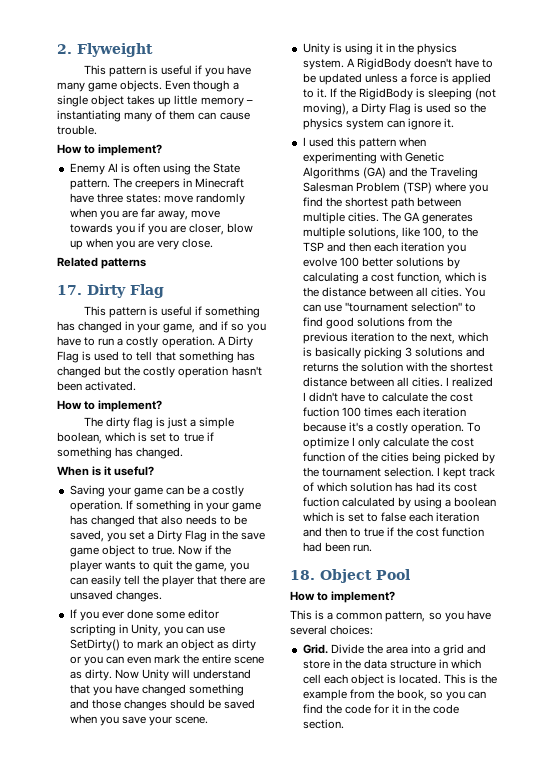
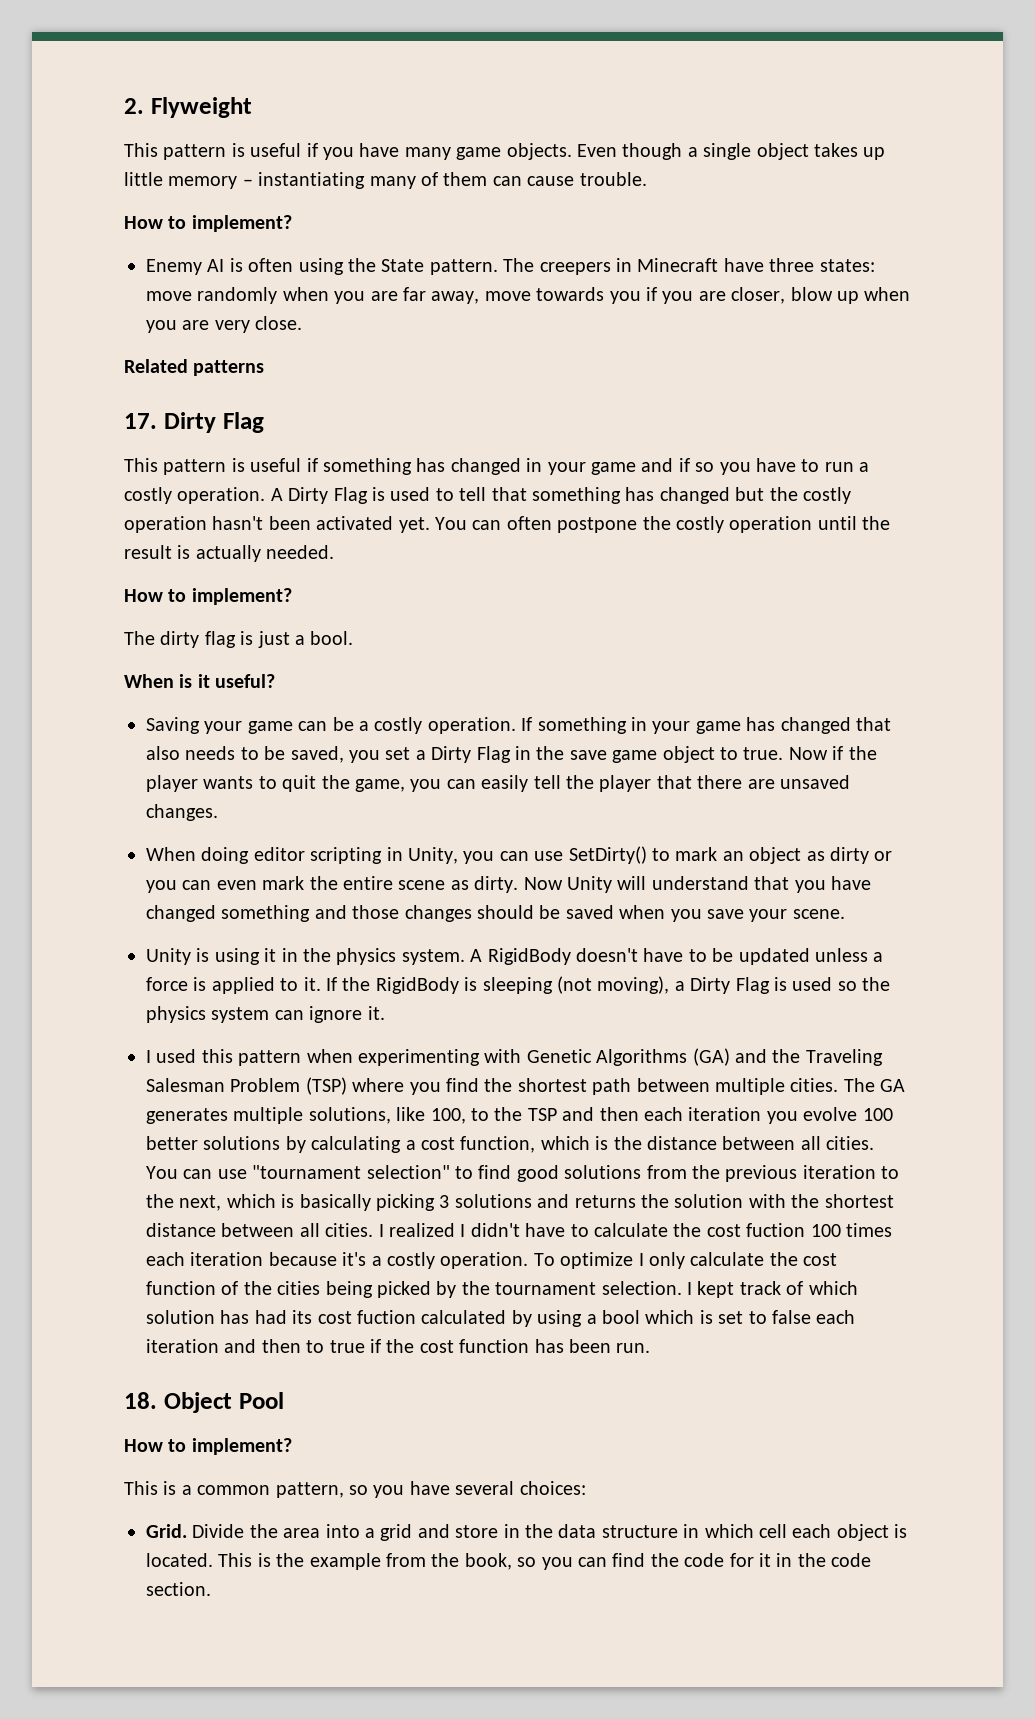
[163,323,196,333] game, -> [590,462,636,475] game
[85,381,137,391] activated. -> [316,516,891,533] [124,545,335,562] activated yet. You can often postpone the costly operation until the result is actually needed.
[199,417,235,429] [57,432,214,444] [57,447,184,459] simple boolean, which is set to true if something has changed. -> [310,631,354,645] bool.
[69,609,186,621] If you ever done some -> [146,847,250,864] When doing
[454,497,497,507] boolean -> [601,1310,640,1324] bool
[302,542,322,552] had -> [534,1339,564,1353] has

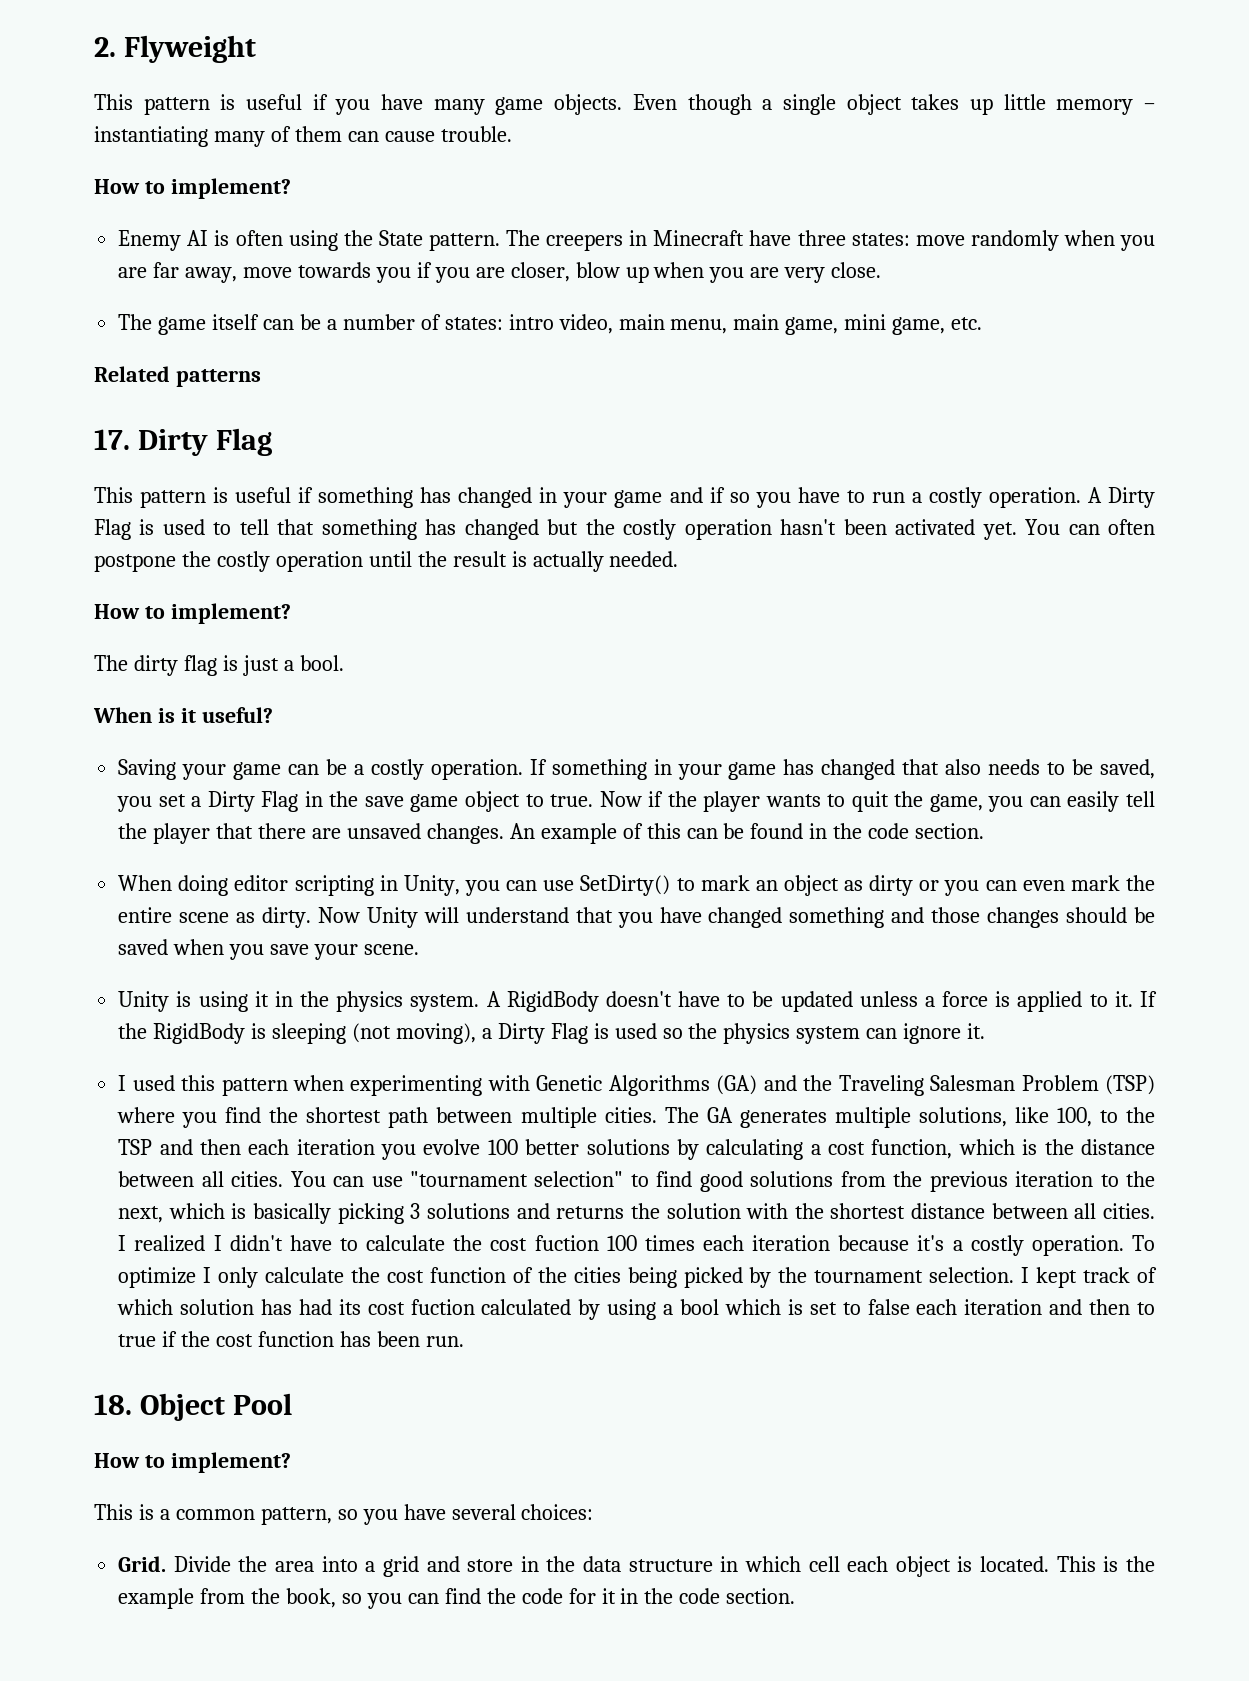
(303, 323) none -> [118,314,983,335] // The game itself can be a number of states: intro video, main menu, main game, mini game, etc.
(218, 812) none -> [509,823,985,844] An example of this can be found in the code section.

